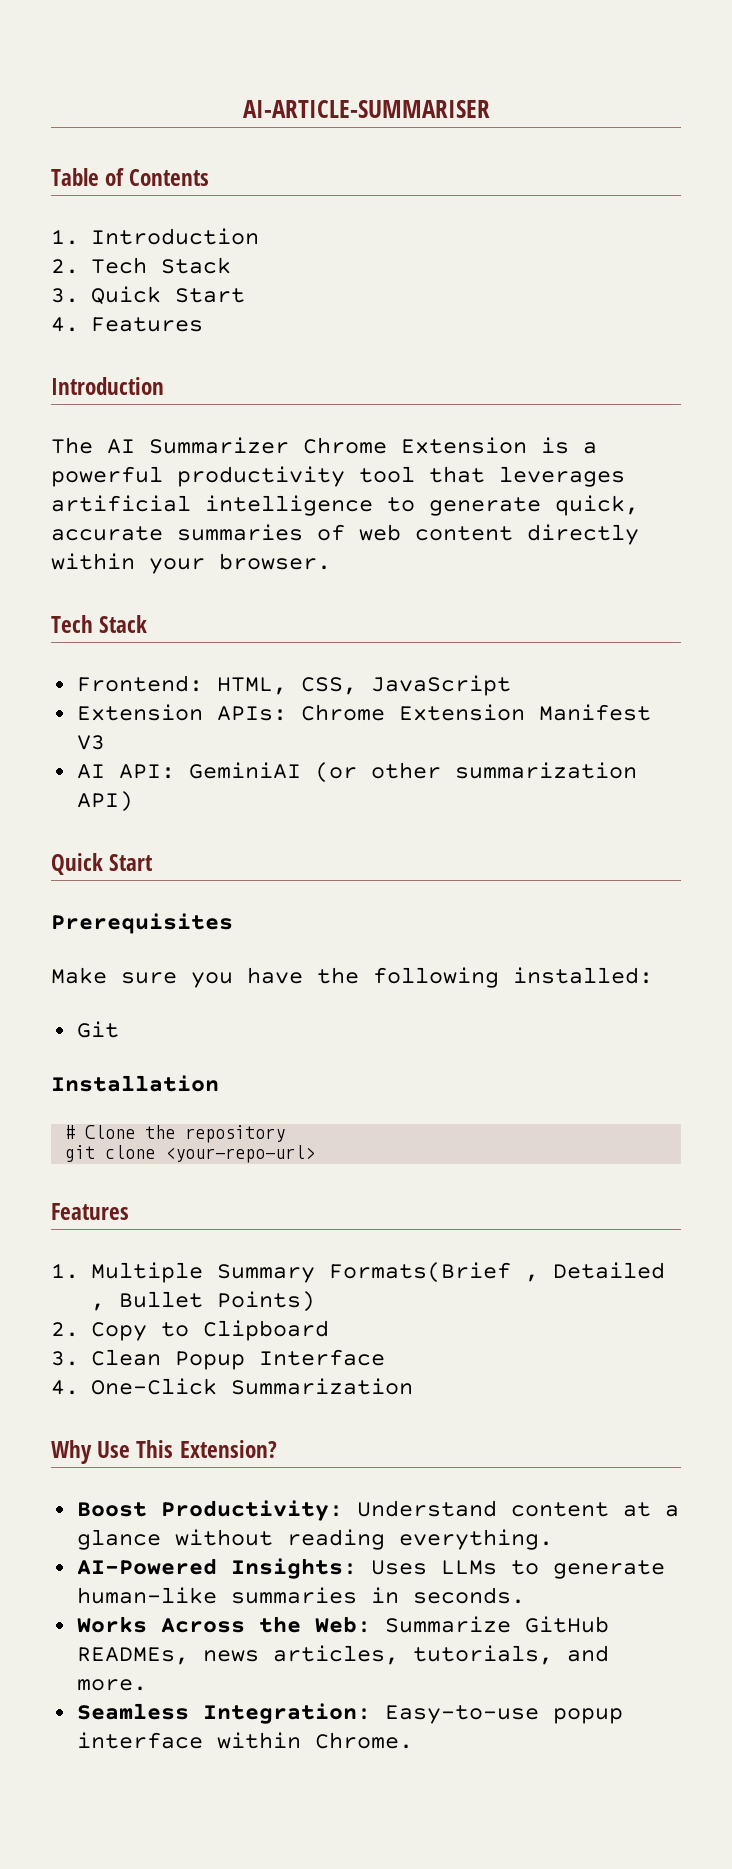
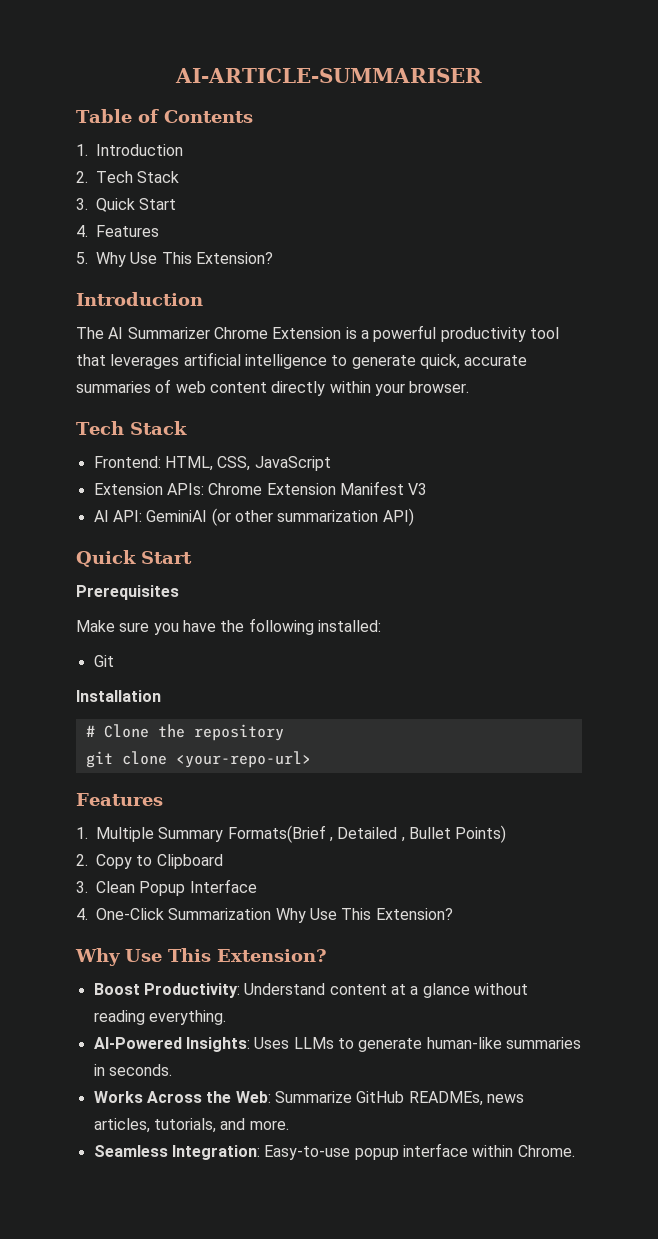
(203, 324) none -> [76,252,273,267] // 5. Why Use This Extension?
(413, 1386) none -> [275,908,453,923] Why Use This Extension?

